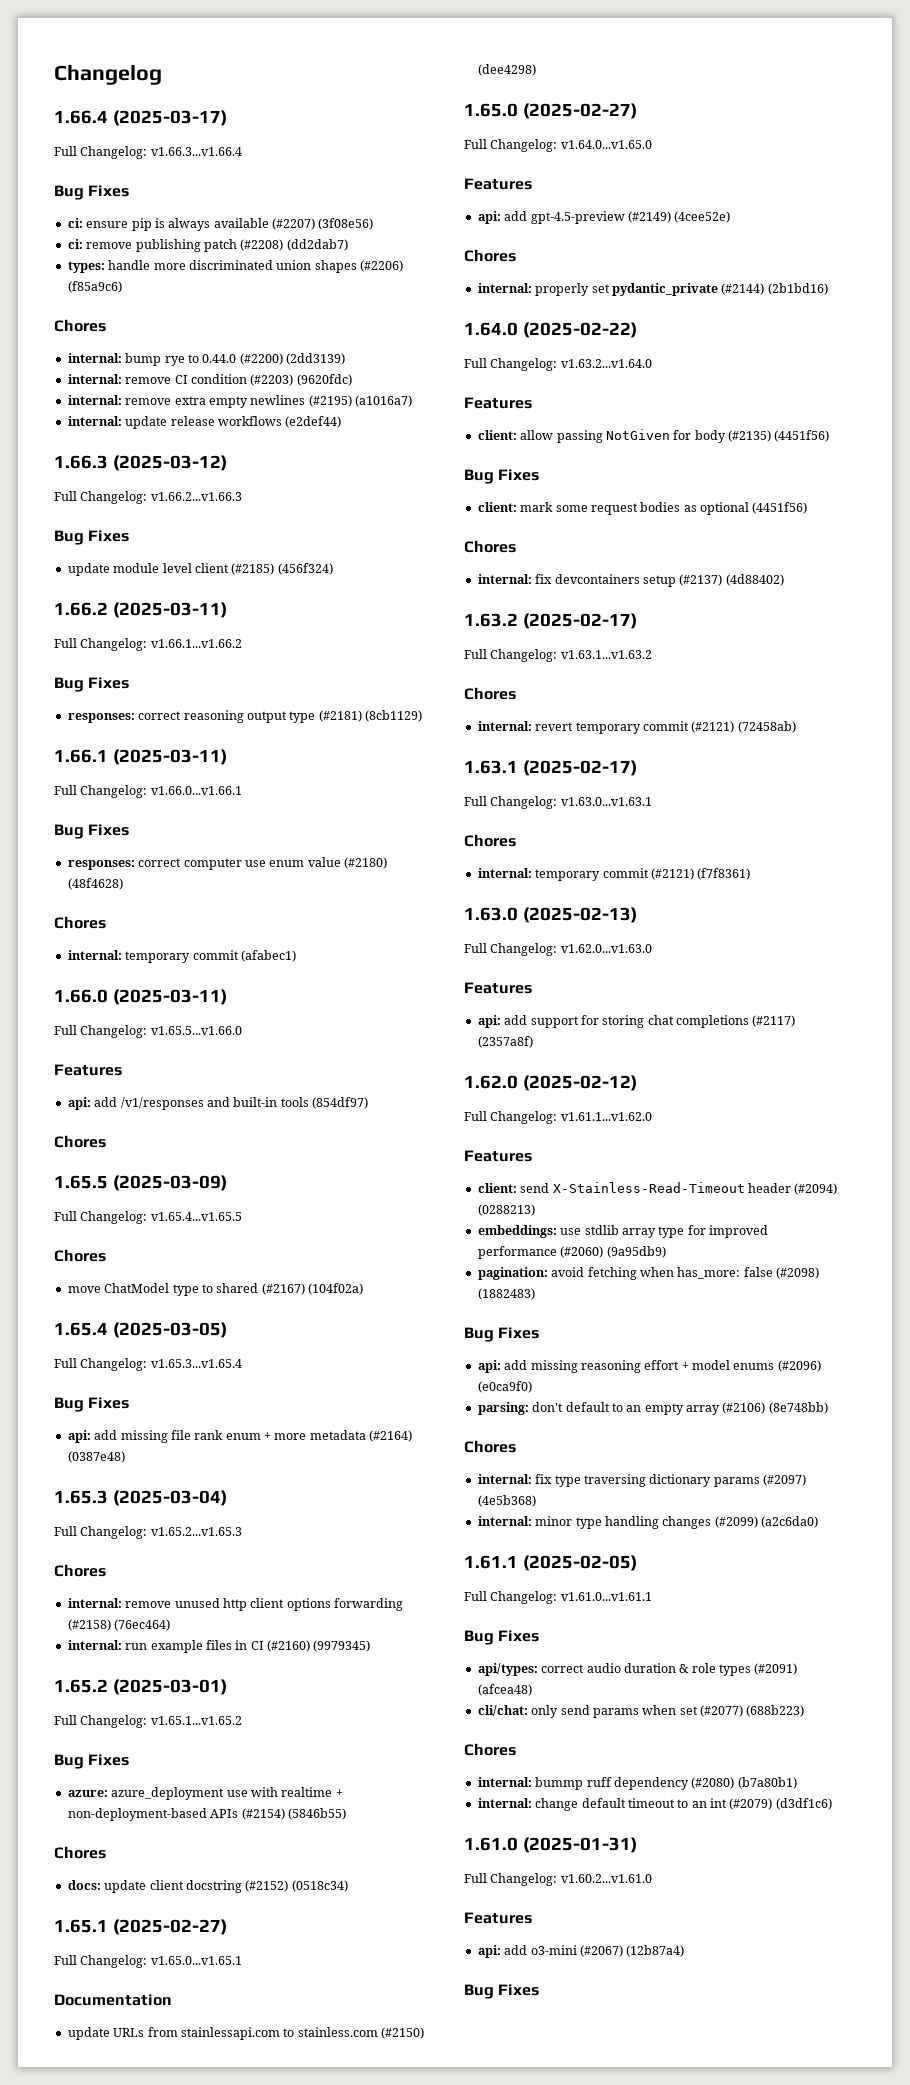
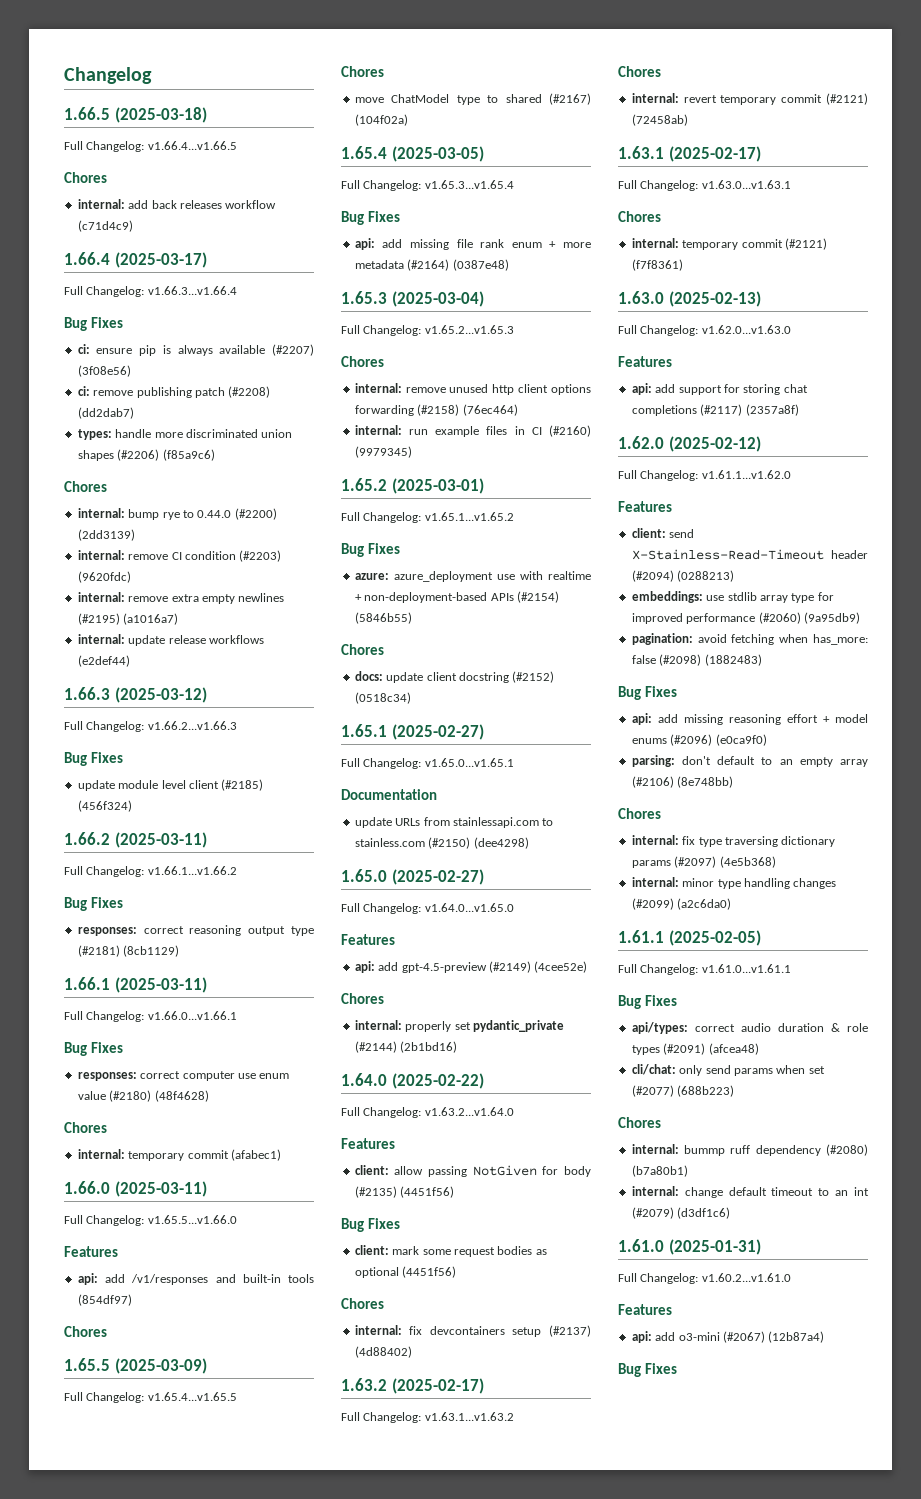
(162, 74) none -> [64,107,207,123] [64,141,237,152] [64,172,107,183] [77,199,277,209] [77,220,133,232] // 1.66.5 (2025-03-18) // Full Changelog: v1.66.4...v1.66.5 // Chores // internal: add back releases workflow (c71d4c9)

